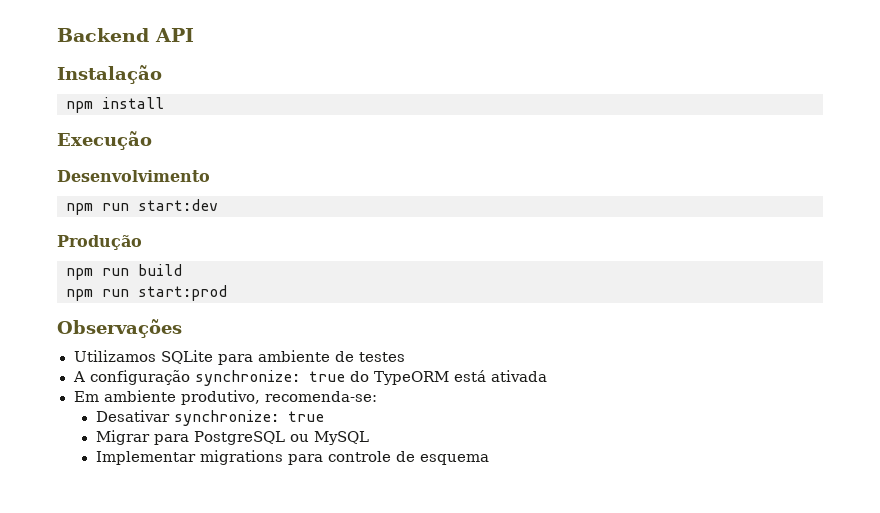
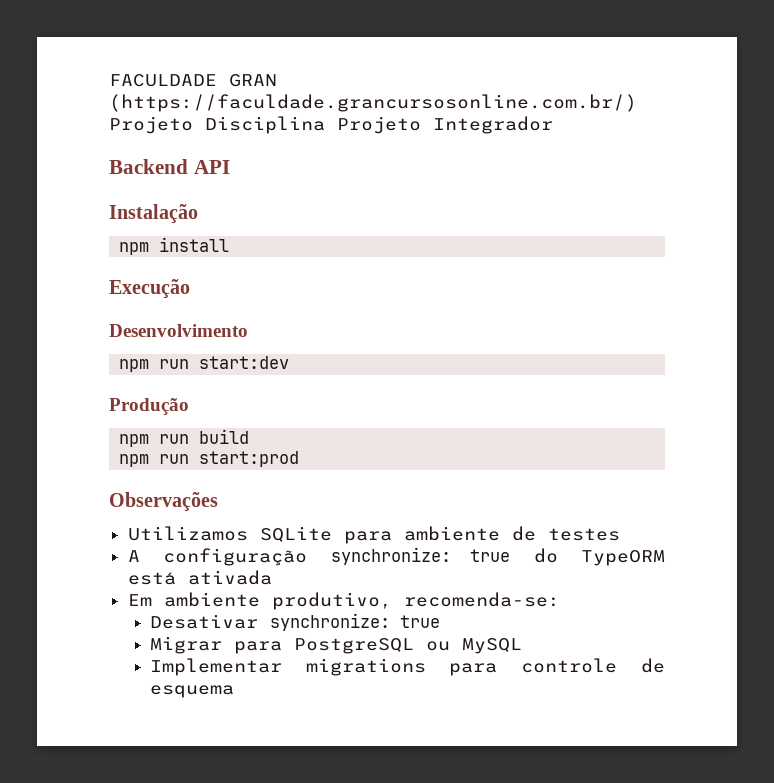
(57, 35) none -> [109,74,277,87] [109,94,637,112] [109,116,553,134] FACULDADE GRAN (https://faculdade.grancursosonline.com.br/) Projeto Disciplina Projeto Integrador //

